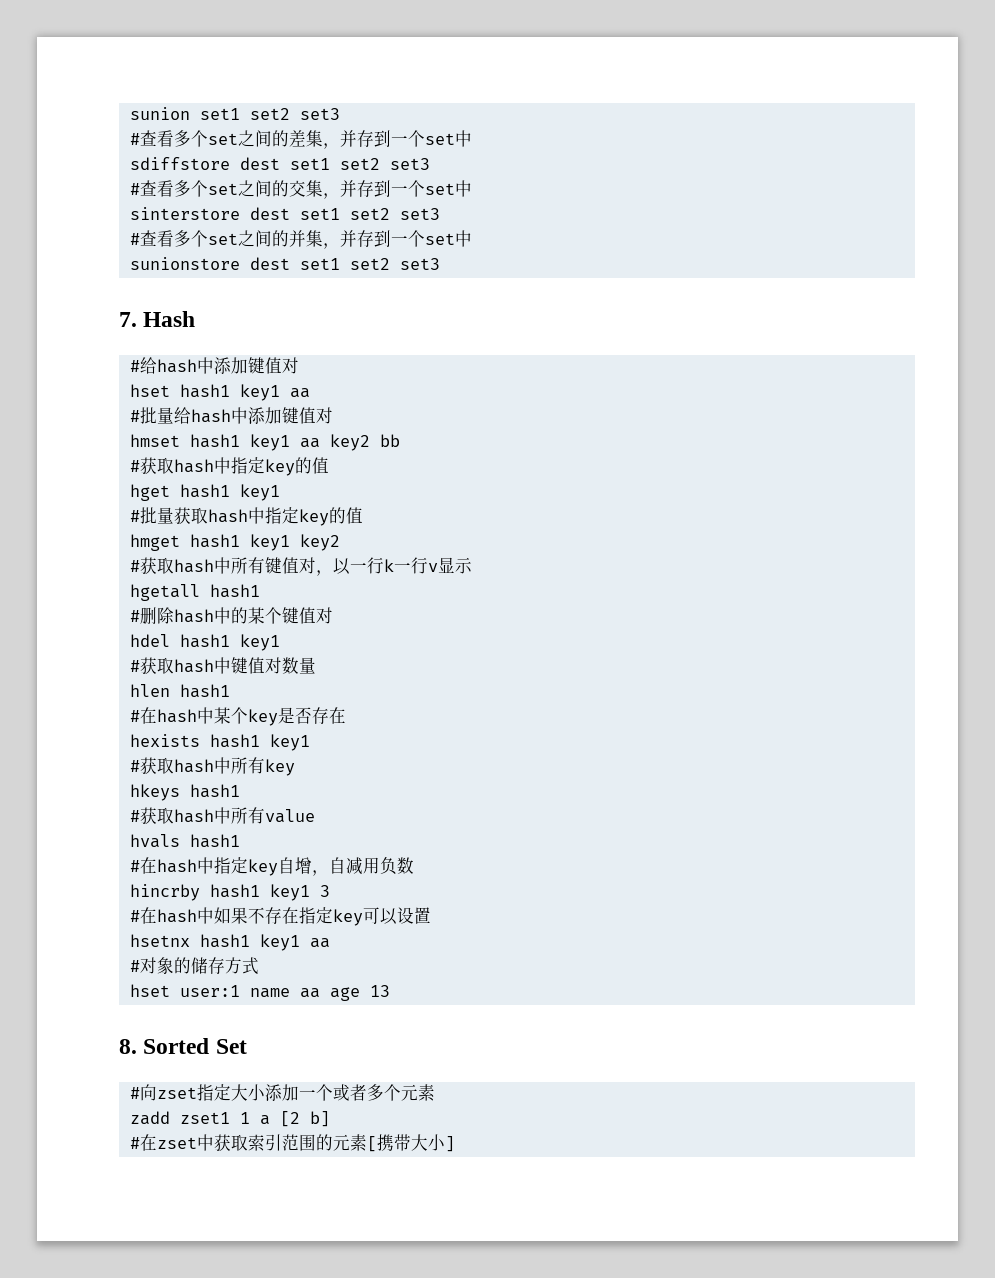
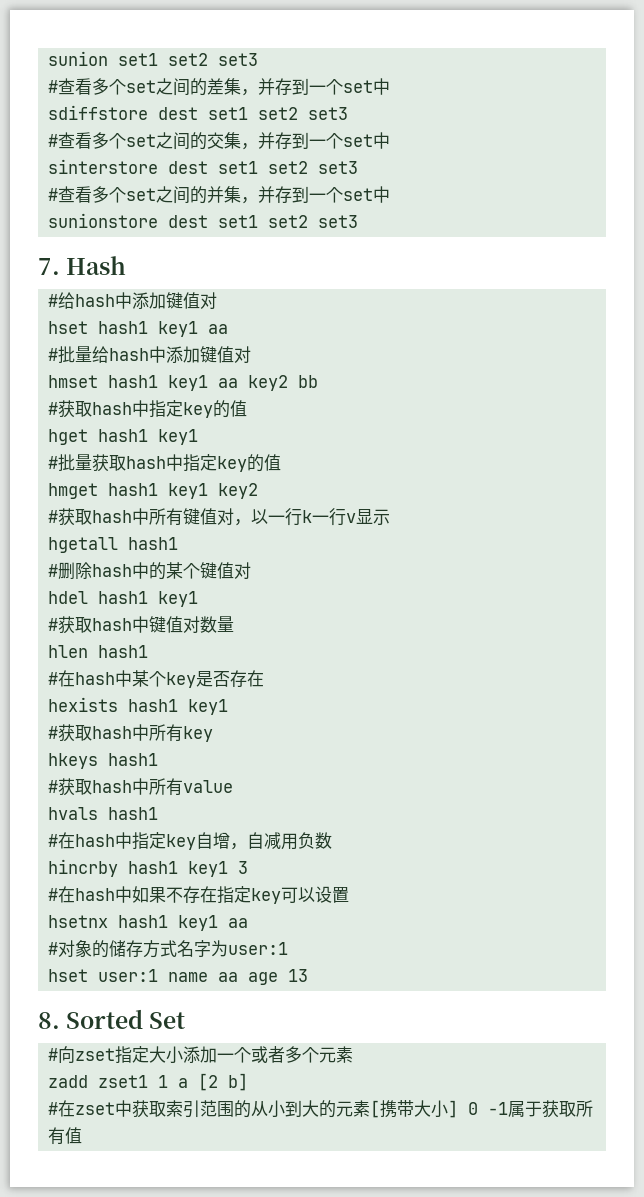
(259, 966) none -> [177,940,289,957] 名字为user:1
(333, 1142) none -> [251,1100,337,1118] 从小到大的
(455, 1144) none -> [468,1100,594,1118] [48,1127,83,1145] 0 -1属于获取所有值

